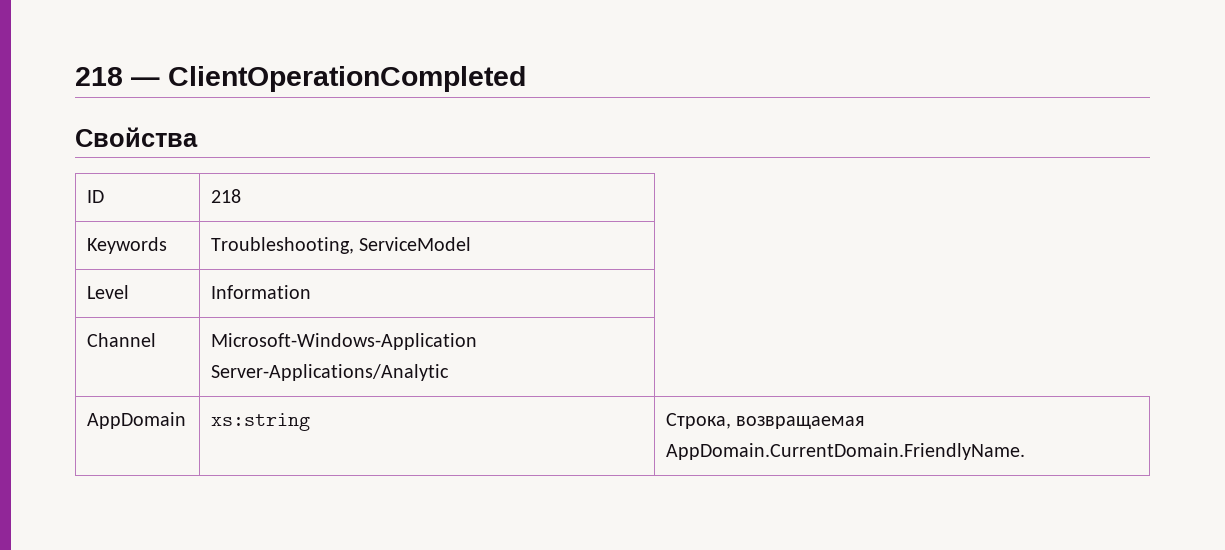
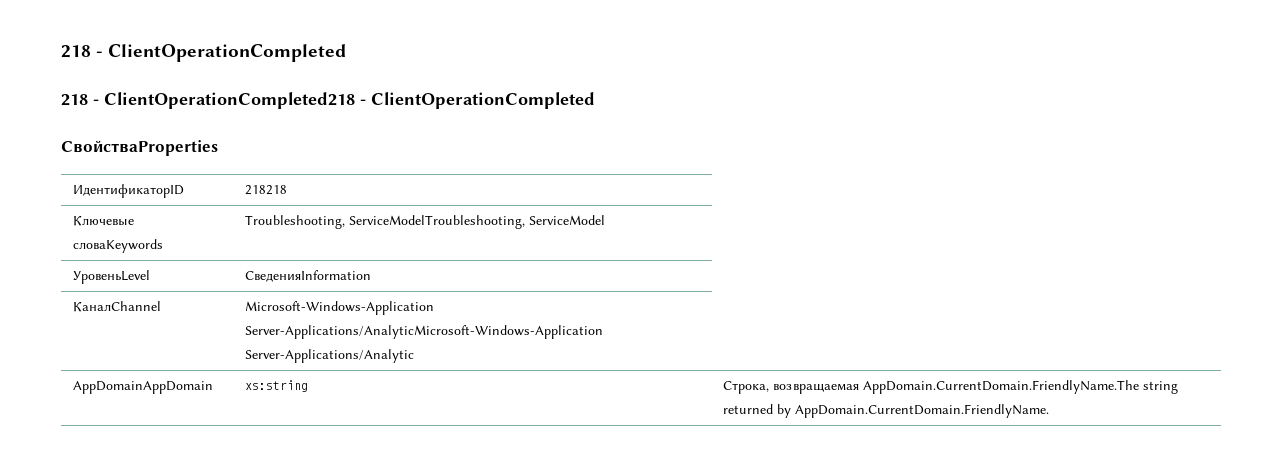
[75,66,526,92] [75,127,198,147] [87,190,105,203] [211,189,242,203] [87,237,168,254] 218 — ClientOperationCompleted // Свойства // ID | 218 // Keywords -> [61,44,347,62] [61,92,595,109] [61,140,218,156] [72,184,184,198] [244,185,287,195] [72,216,134,226] [72,239,163,253] 218 - ClientOperationCompleted // 218 - ClientOperationCompleted218 - ClientOperationCompleted // СвойстваProperties // ИдентификаторID | 218218 // Ключевые словаKeywords
(355, 245) none -> [348,215,525,229] ServiceModelTroubleshooting,
[87,285,130,299] [211,285,312,299] [87,333,157,347] Level | Information // Channel -> [72,270,150,284] [244,270,371,282] [72,301,161,312] УровеньLevel | СведенияInformation // КаналChannel
(478, 341) none -> [244,325,603,339] Server-Applications/AnalyticMicrosoft-Windows-Application
[87,412,187,429] AppDomain -> [72,381,213,394] AppDomainAppDomain
(865, 422) none -> [862,380,1178,394] [722,404,791,418] AppDomain.CurrentDomain.FriendlyName.The string returned by

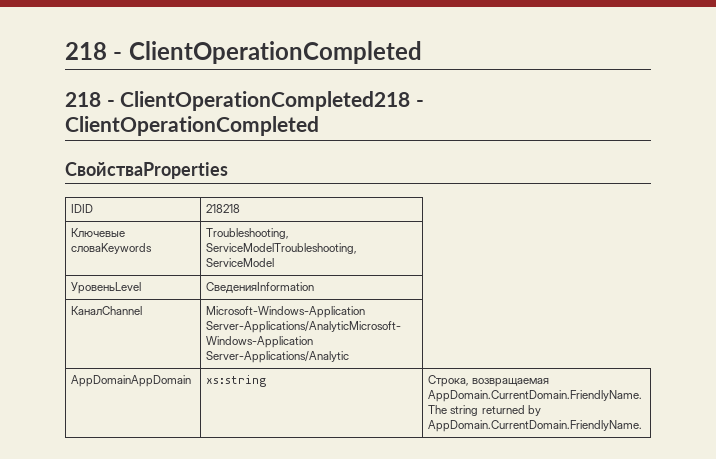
[72,184,184,198] ИдентификаторID -> [71,204,94,213] IDID

